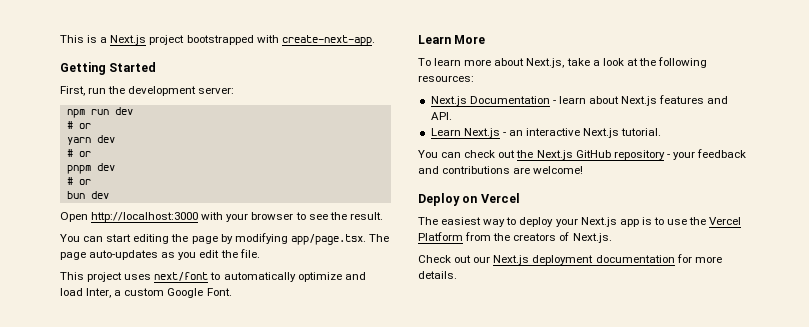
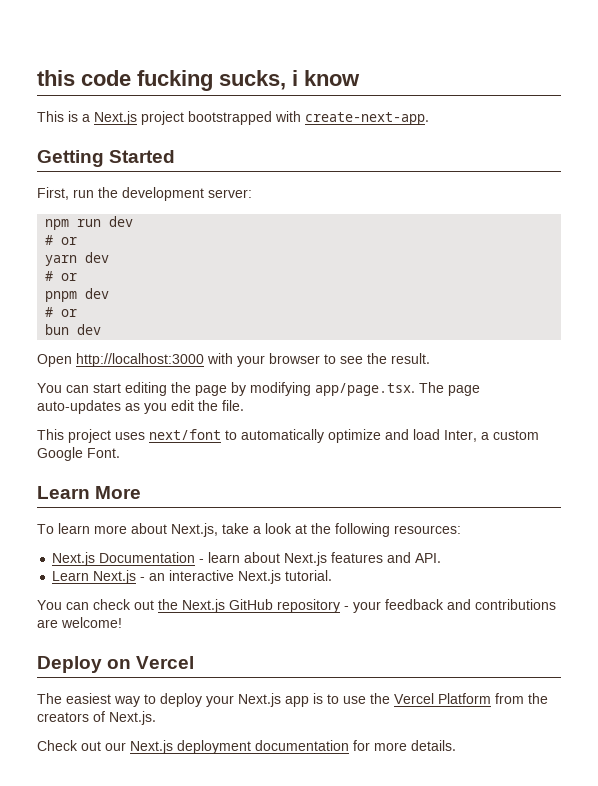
(60, 39) none -> [37,70,360,91] this code fucking sucks, i know //

